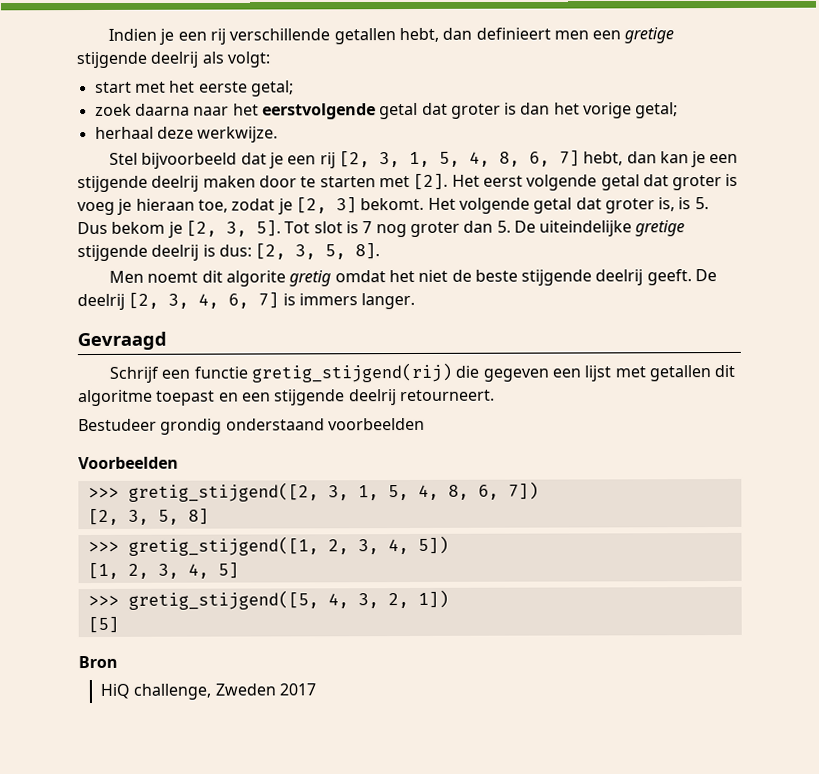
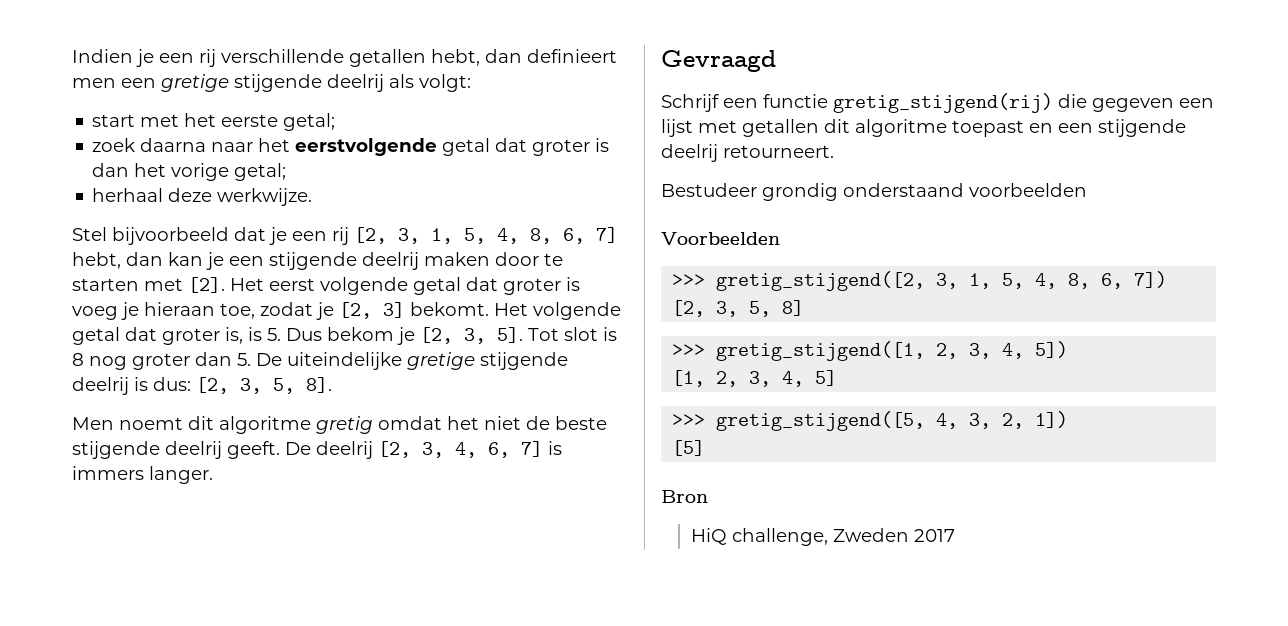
[362,221,373,234] 7 -> [72,353,84,366] 8
[225,270,286,287] algorite -> [219,416,311,434] algoritme

